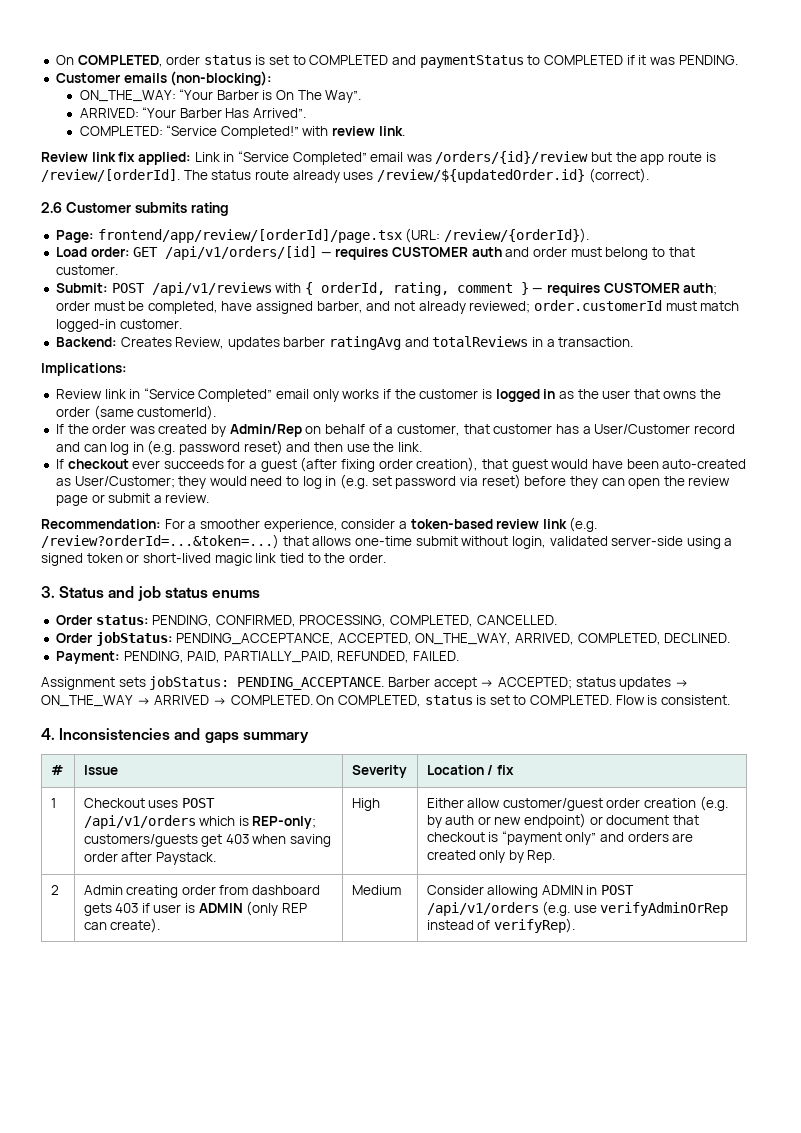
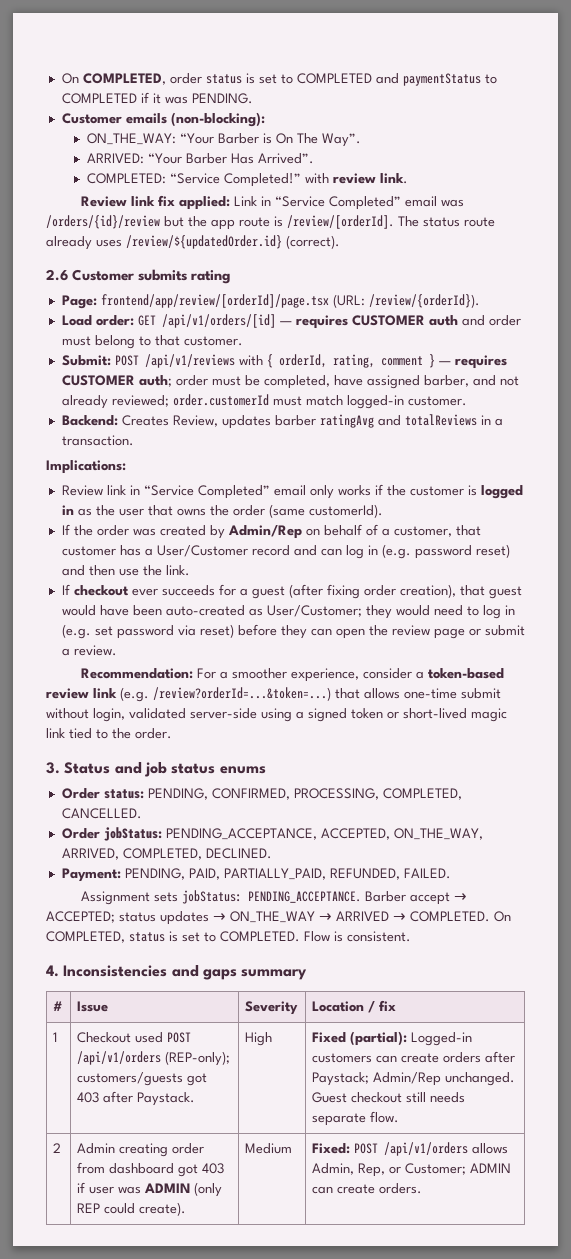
[148,798,215,808] [83,815,317,829] [83,834,332,847] [83,852,216,865] [351,798,380,811] [426,796,728,811] [426,813,700,828] [426,831,694,845] [426,850,556,863] uses POST /api/v1/orders which is REP-only; customers/guests get 403 when saving order after Paystack. | High | Either allow customer/guest order creation (e.g. by auth or new endpoint) or document that checkout is “payment only” and orders are created only by Rep. -> [134,1032,191,1043] [76,1051,230,1066] [76,1072,207,1086] [76,1091,195,1106] [244,1032,272,1046] [311,1031,472,1046] [311,1051,515,1063] [311,1072,515,1086] [311,1092,465,1103] [311,1111,399,1126] used POST /api/v1/orders (REP-only); customers/guests got 403 after Paystack. | High | Fixed (partial): Logged-in customers can create orders after Paystack; Admin/Rep unchanged. Guest checkout still needs separate flow.
[83,903,112,916] gets -> [177,1164,198,1177] got
[185,903,196,913] is -> [117,1186,141,1194] was
[83,922,107,930] can -> [103,1203,135,1214] could
[426,885,635,898] [426,901,729,916] [426,918,575,933] Consider allowing ADMIN in POST /api/v1/orders (e.g. use verifyAdminOrRep instead of verifyRep). -> [311,1142,508,1156] [311,1163,511,1177] [311,1183,422,1194] Fixed: POST /api/v1/orders allows Admin, Rep, or Customer; ADMIN can create orders.

